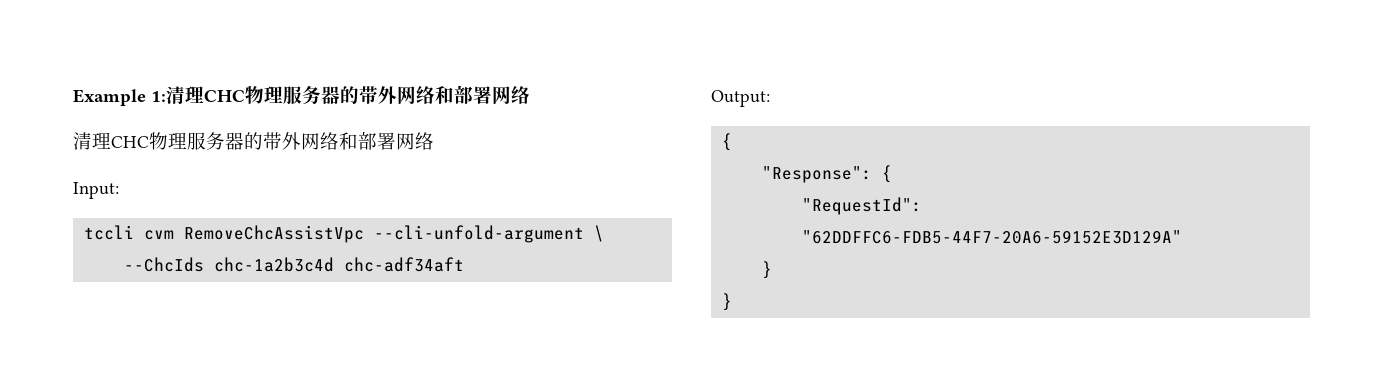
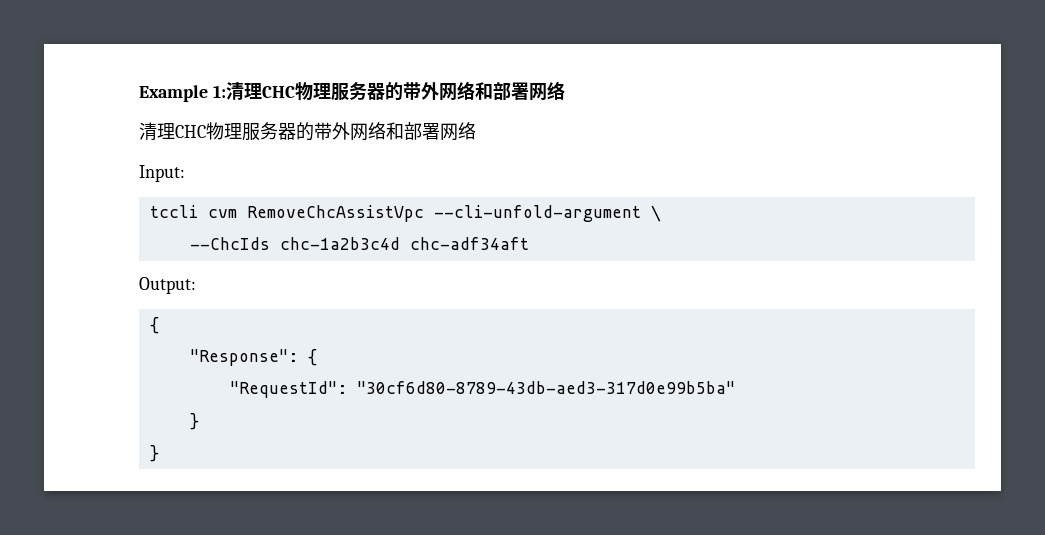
[802,230,1183,244] "62DDFFC6-FDB5-44F7-20A6-59152E3D129A" -> [356,381,735,394] "30cf6d80-8789-43db-aed3-317d0e99b5ba"

